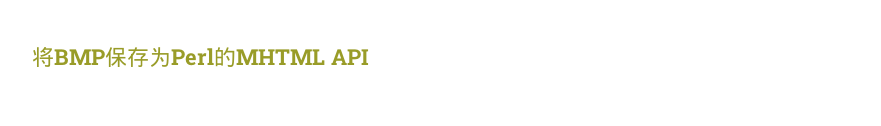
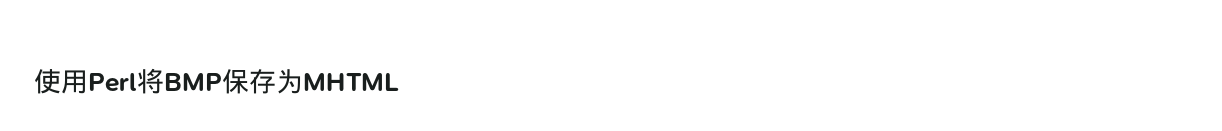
(32, 56) none -> [34,69,137,94] 使用Perl
[171,47,369,67] Perl的MHTML API -> [303,73,399,91] MHTML

